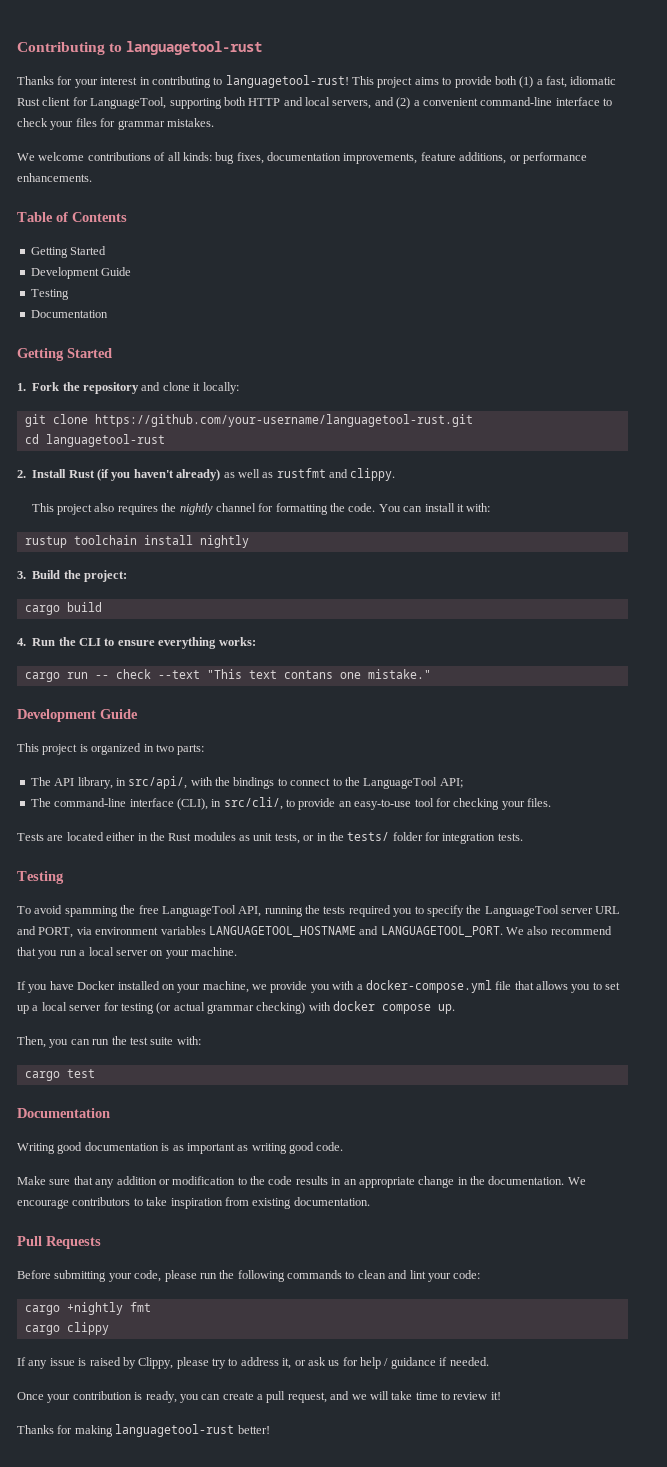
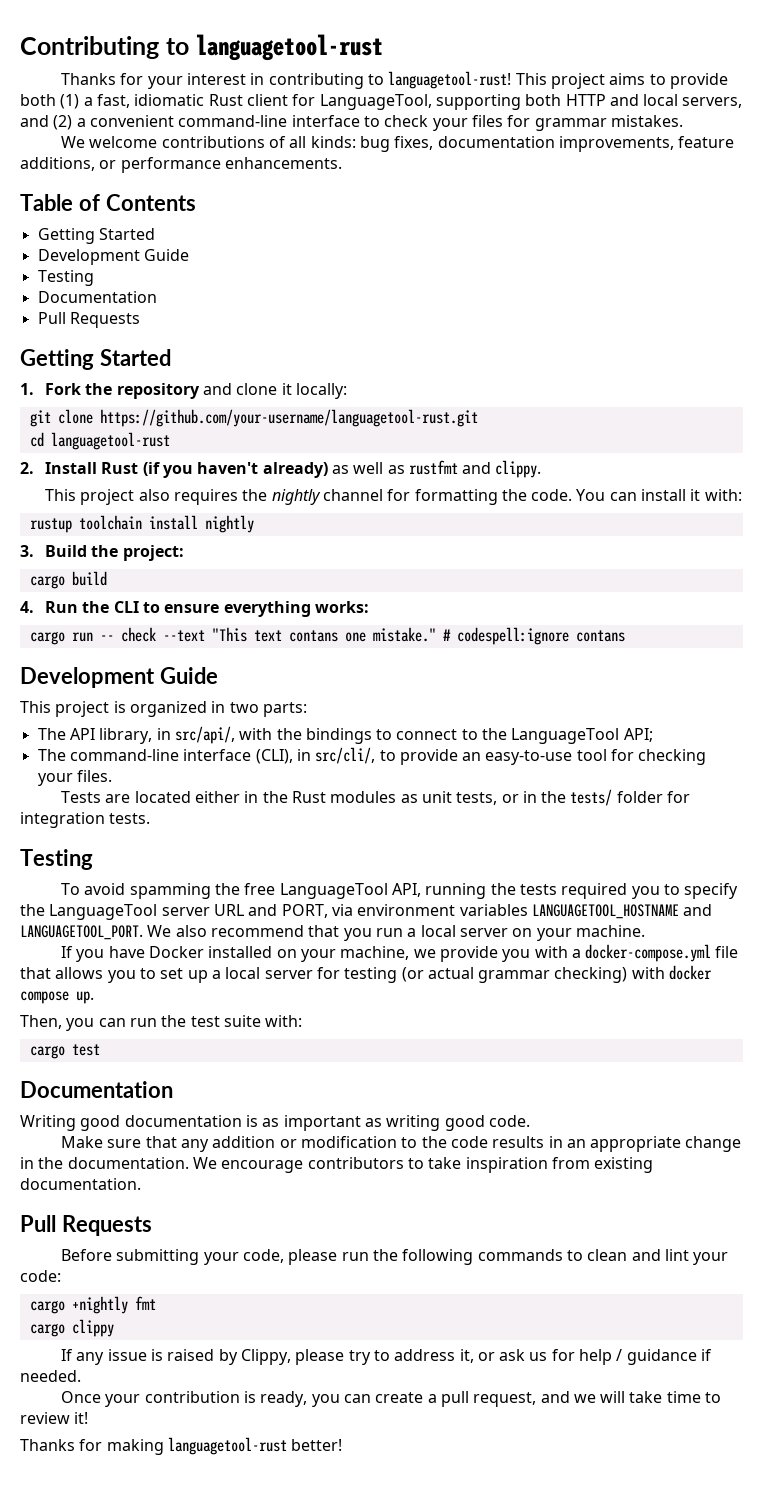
(108, 314) none -> [37,312,140,328] // Pull Requests
(431, 674) none -> [442,627,625,645] # codespell:ignore contans

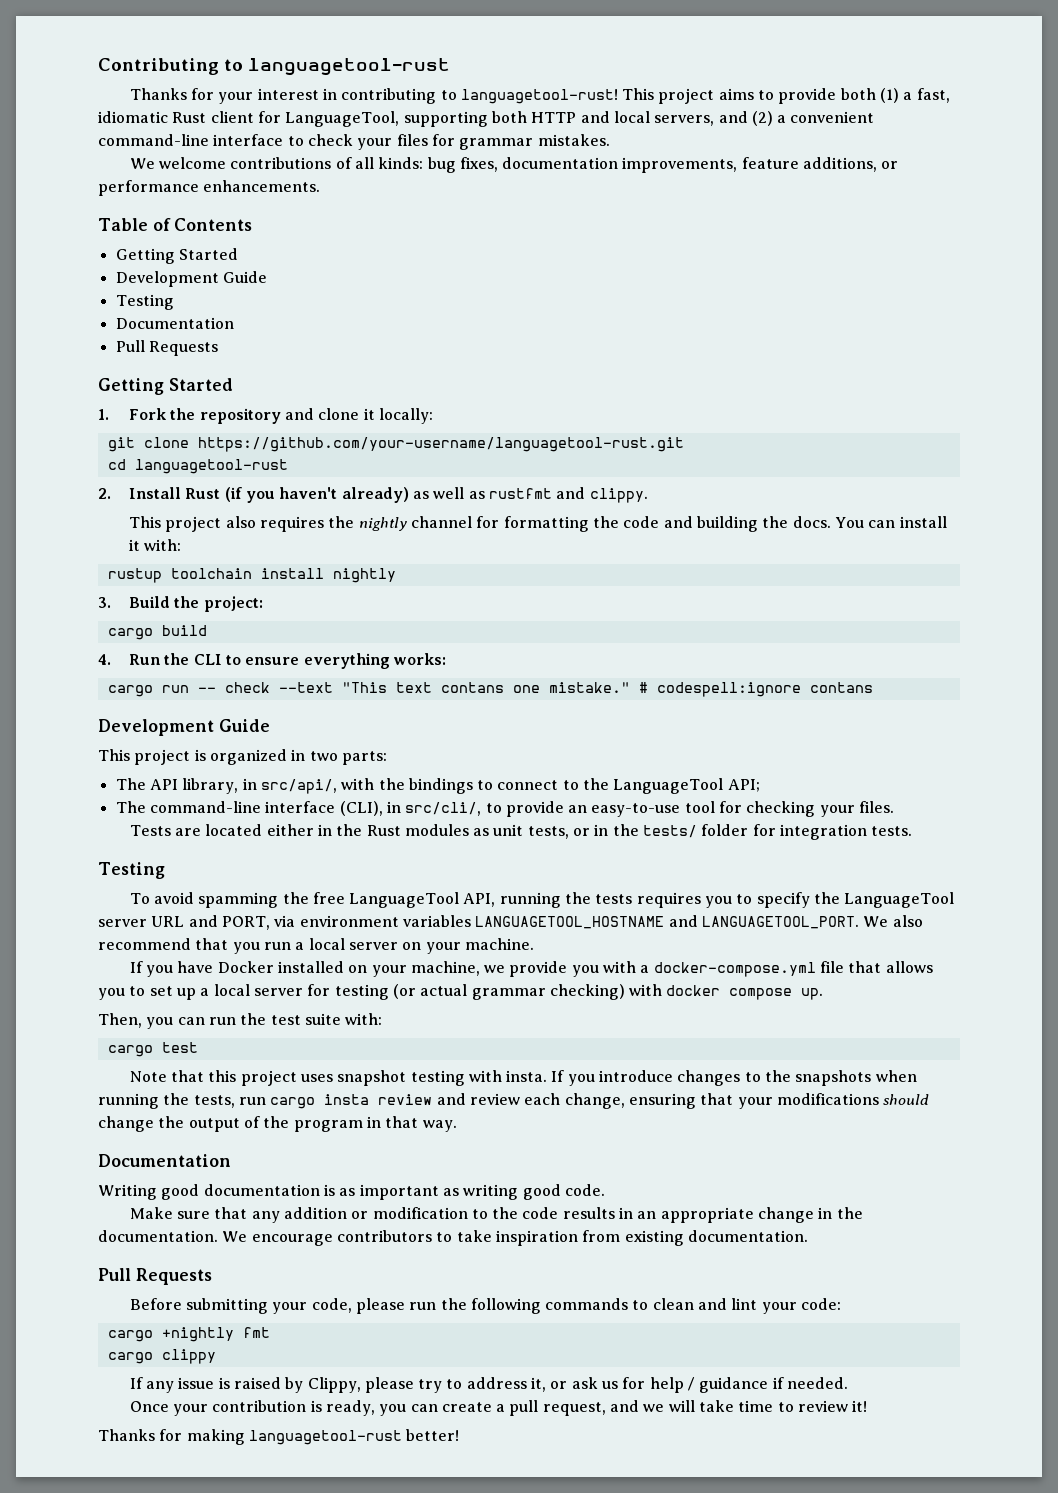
[531,489,573,501] code. -> [623,516,831,532] code and building the docs.
[561,883,628,899] required -> [636,892,701,908] requires
(100, 1050) none -> [129,1070,917,1086] [98,1093,930,1109] [98,1116,457,1132] // Note that this project uses snapshot testing with insta. If you introduce changes to the snapshots when running the tests, run cargo insta review and review each change, ensuring that your modifications should change the output of the program in that way.

